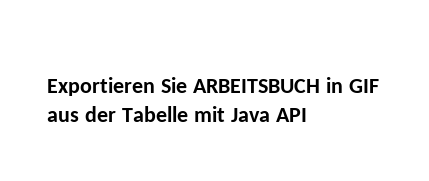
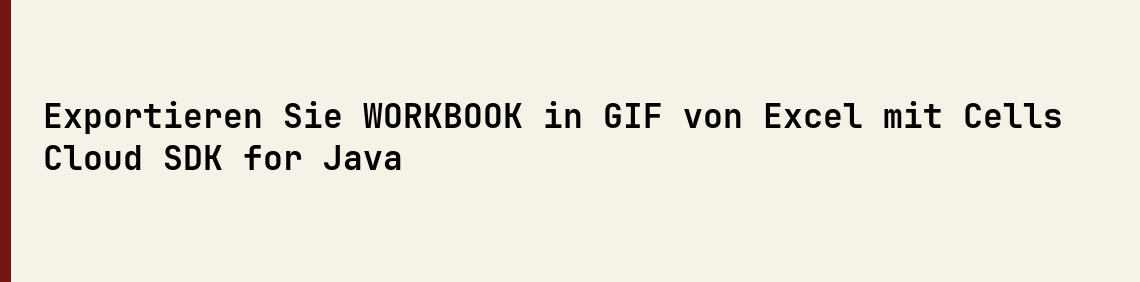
[192,79,320,93] ARBEITSBUCH -> [363,103,523,128] WORKBOOK
[47,106,307,122] aus der Tabelle mit Java API -> [683,101,1063,128] [43,145,403,170] von Excel mit Cells Cloud SDK for Java

